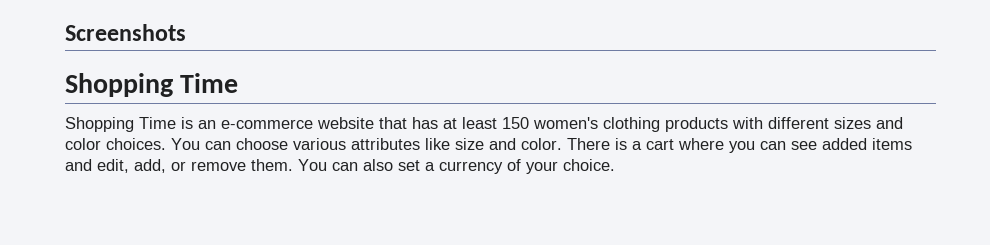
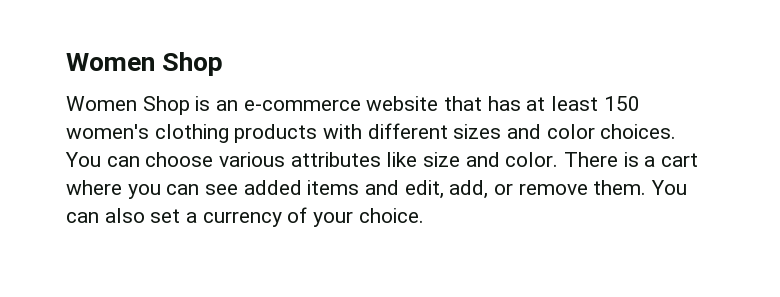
[65,24,186,41] [65,73,239,97] [65,117,176,132] Screenshots // Shopping Time // Shopping Time -> [66,52,224,76] [66,96,190,115] Women Shop // Women Shop

